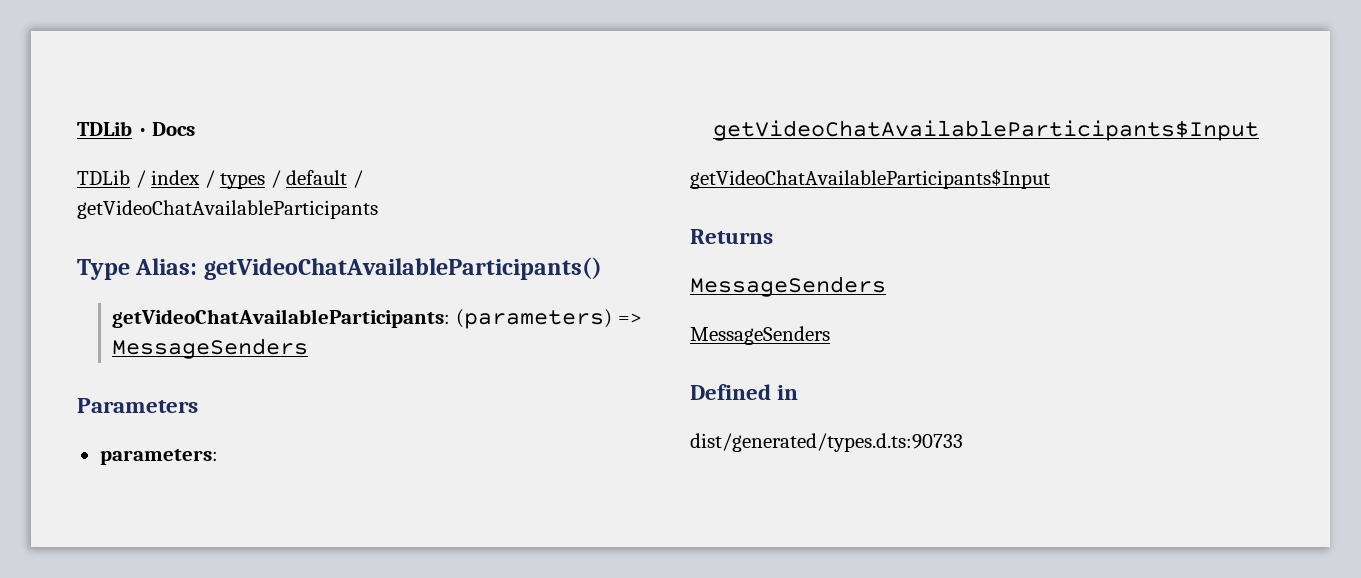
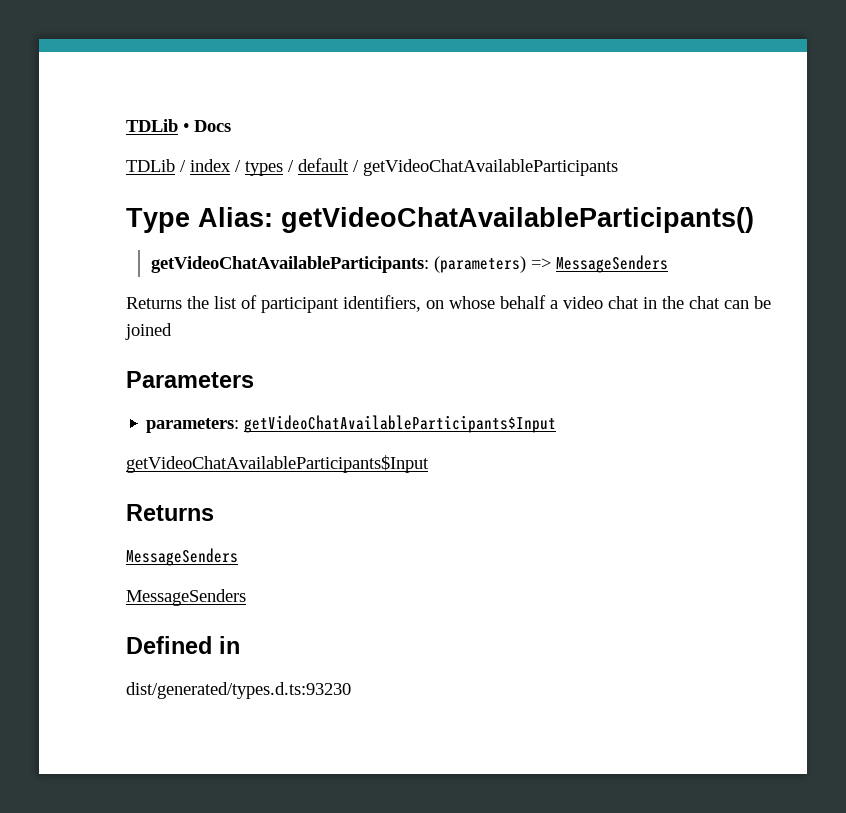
(309, 348) none -> [126,295,771,313] [125,323,172,340] // Returns the list of participant identifiers, on whose behalf a video chat in the chat can be joined
[690,433,963,452] dist/generated/types.d.ts:90733 -> [126,682,351,699] dist/generated/types.d.ts:93230

